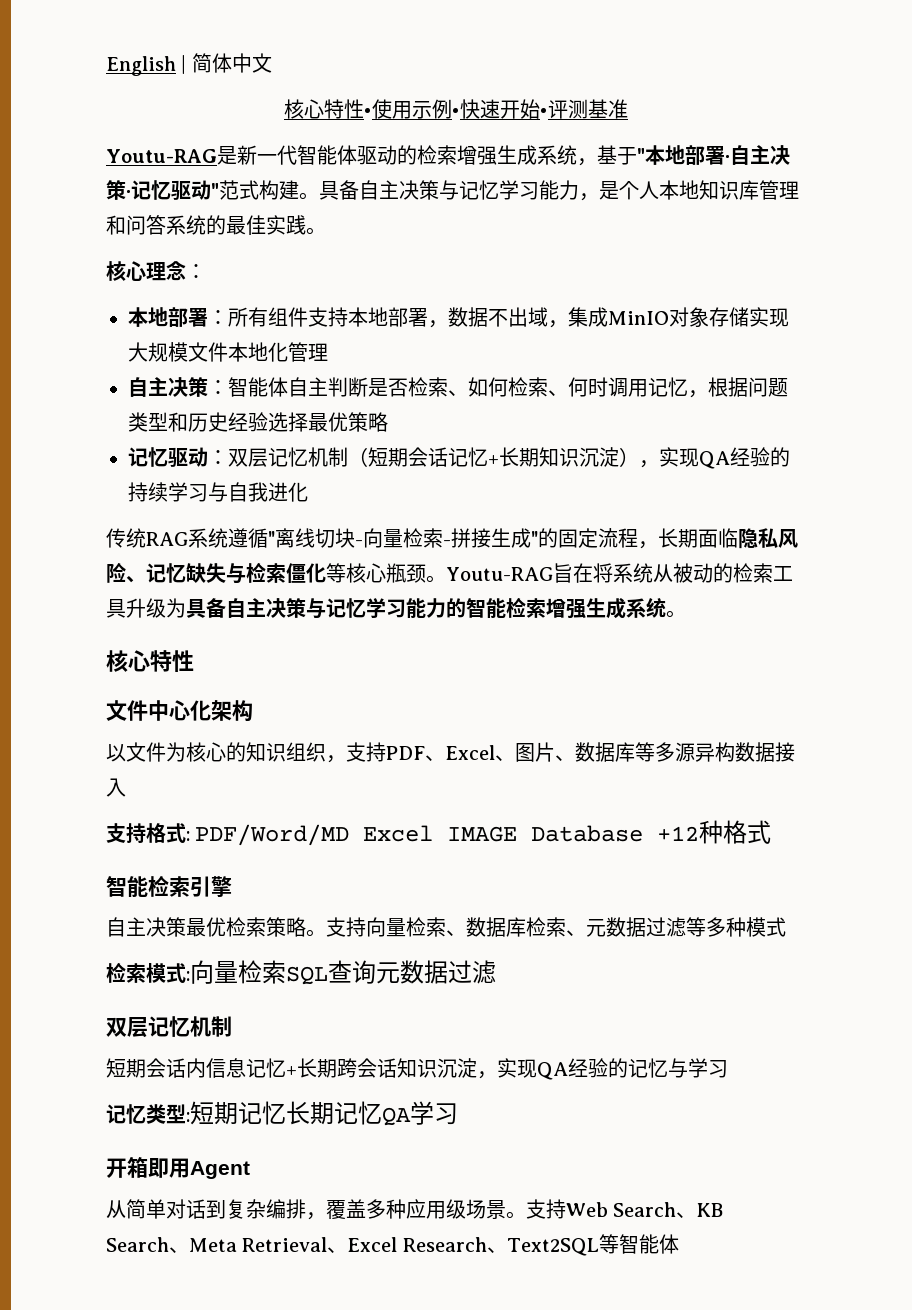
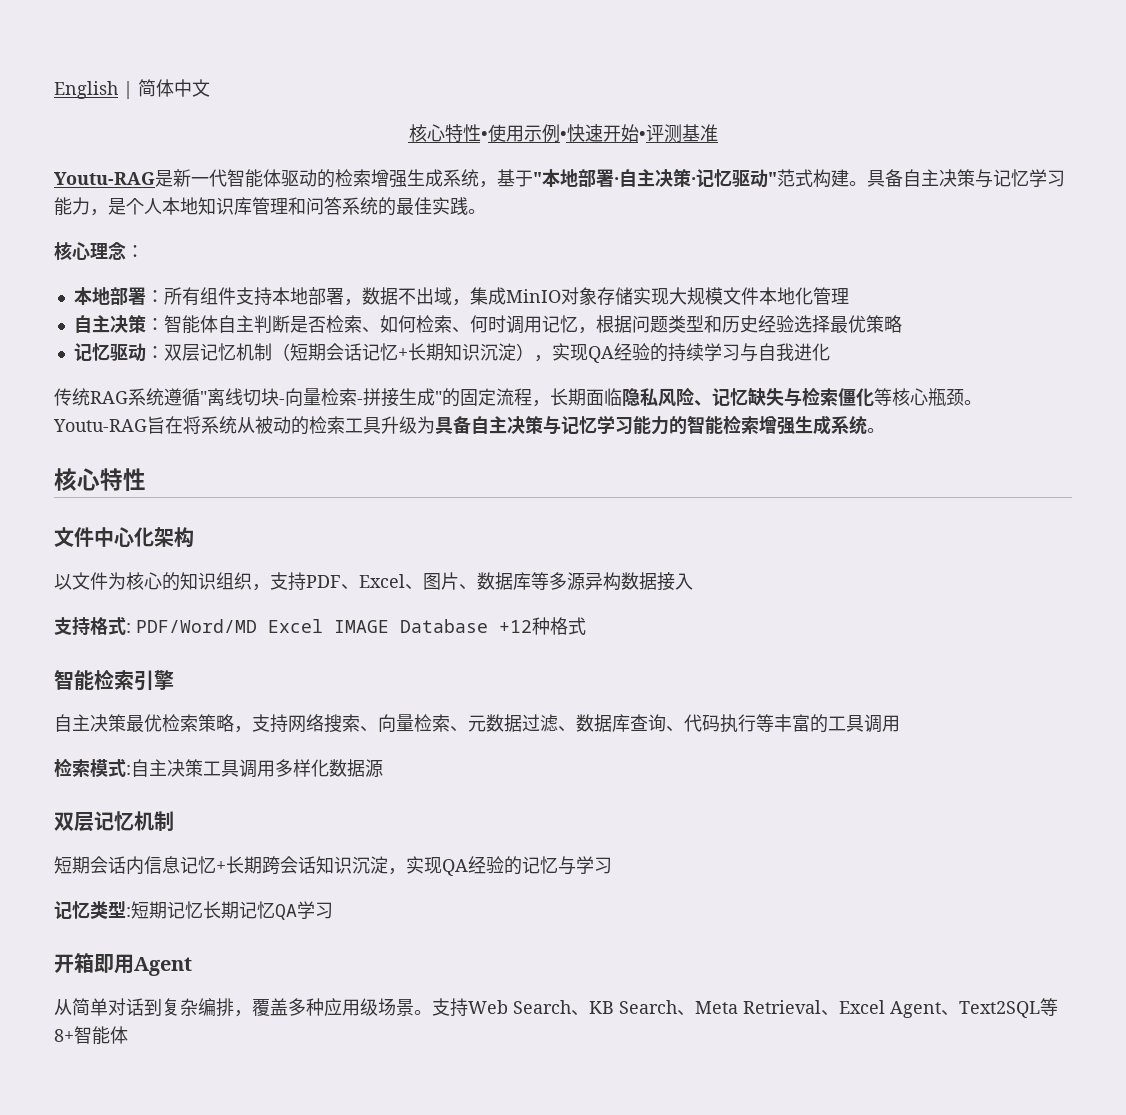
[306,917,786,937] [106,960,496,985] 。支持向量检索、数据库检索、元数据过滤等多种模式 // 检索模式:向量检索SQL查询元数据过滤 -> [234,714,900,733] [54,758,383,778] ，支持网络搜索、向量检索、元数据过滤、数据库查询、代码执行等丰富的工具调用 // 检索模式:自主决策工具调用多样化数据源
[402,1237,487,1252] Research -> [890,1001,941,1018] Agent
(619, 1244) none -> [54,1029,74,1042] 8+

